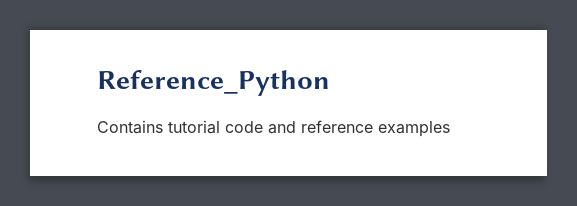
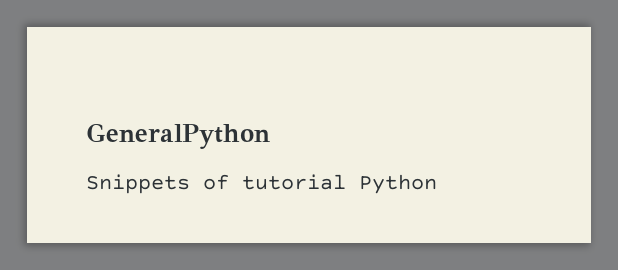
[97,70,330,96] [97,120,450,137] Reference_Python // Contains tutorial code and reference examples -> [86,123,270,149] [86,174,437,194] GeneralPython // Snippets of tutorial Python

